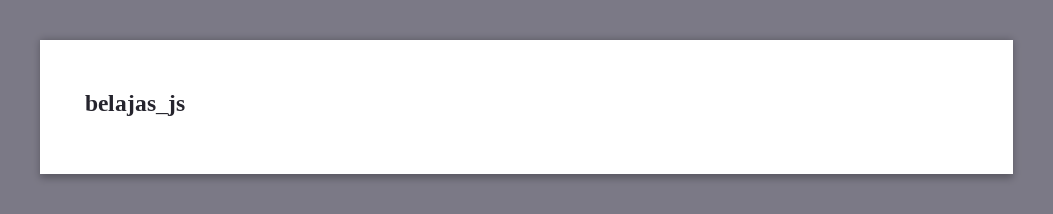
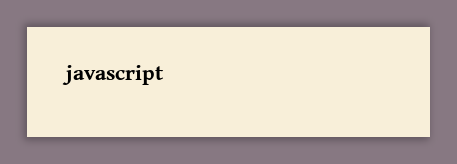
[85,95,185,116] belajas_js -> [62,65,164,85] javascript

